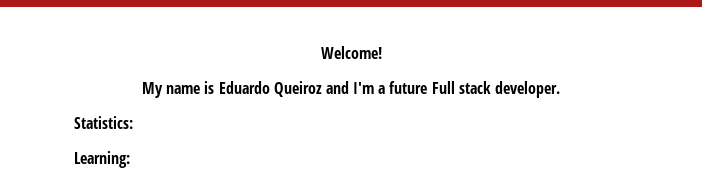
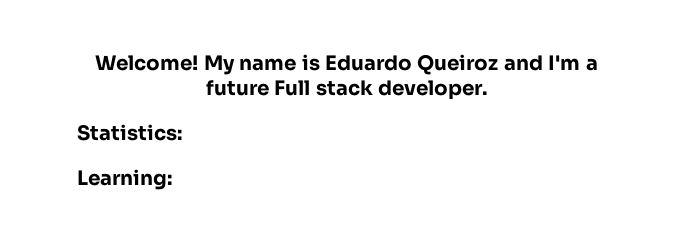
(382, 52) // -> (199, 63) none

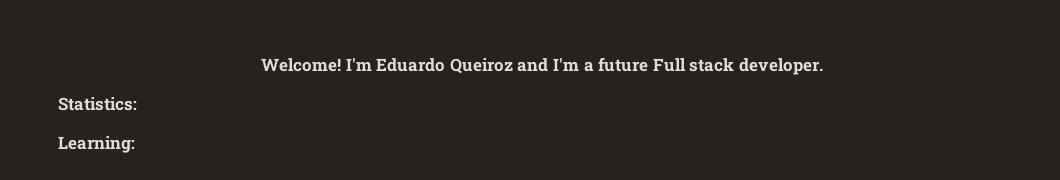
[203,54,320,75] My name is -> [345,58,372,71] I'm

